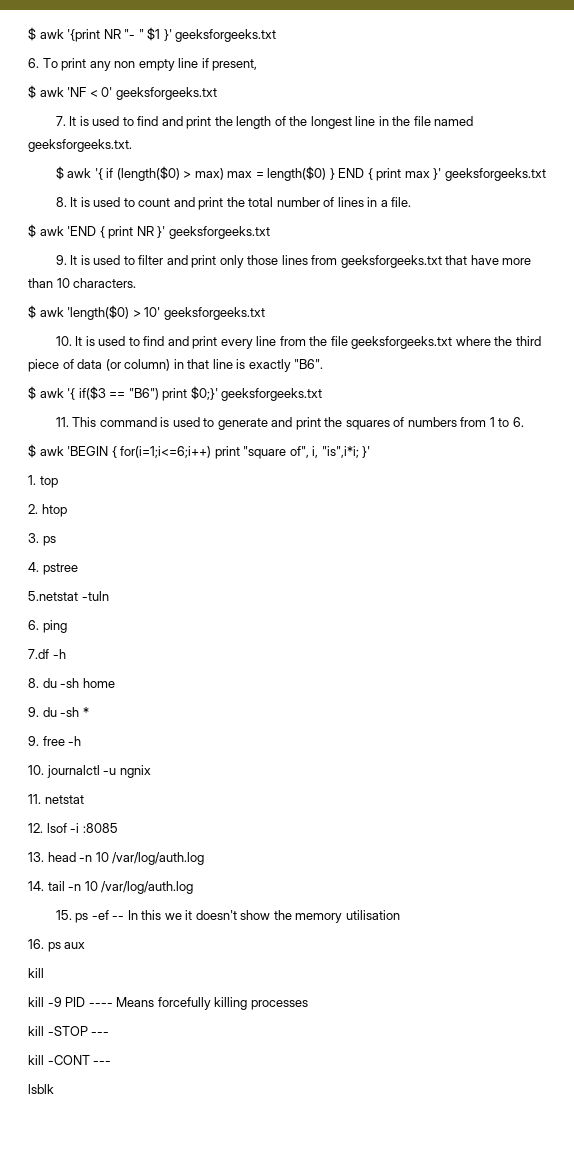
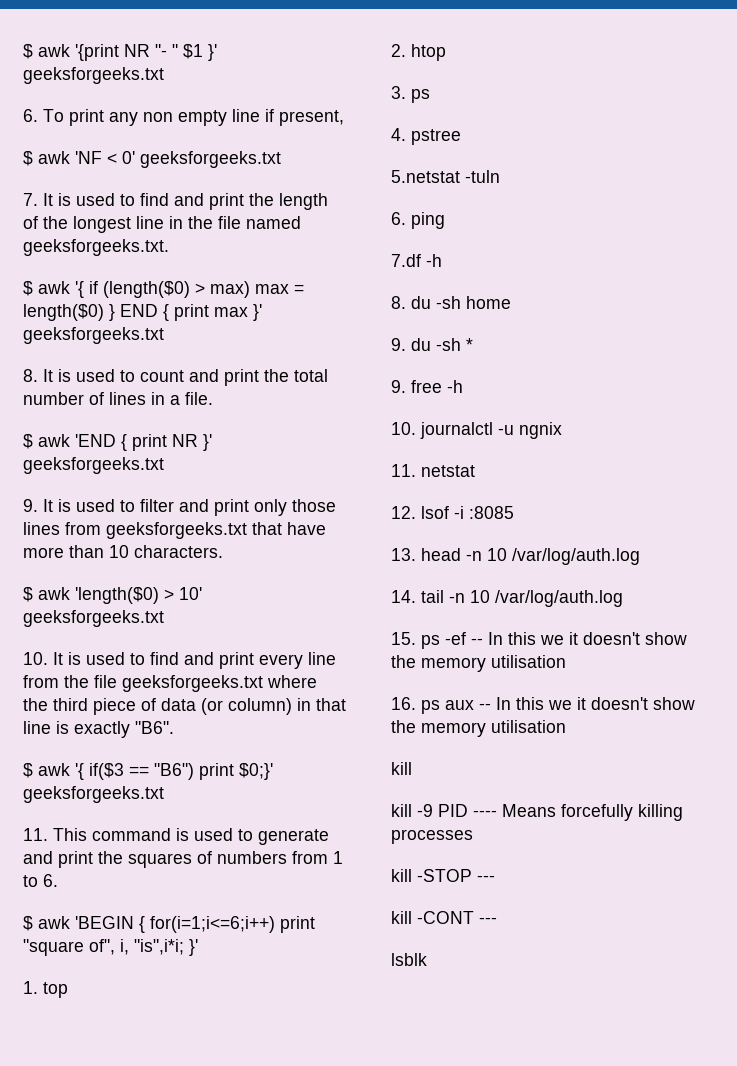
(86, 945) none -> [479,697,695,710] [391,720,566,737] -- In this we it doesn't show the memory utilisation

